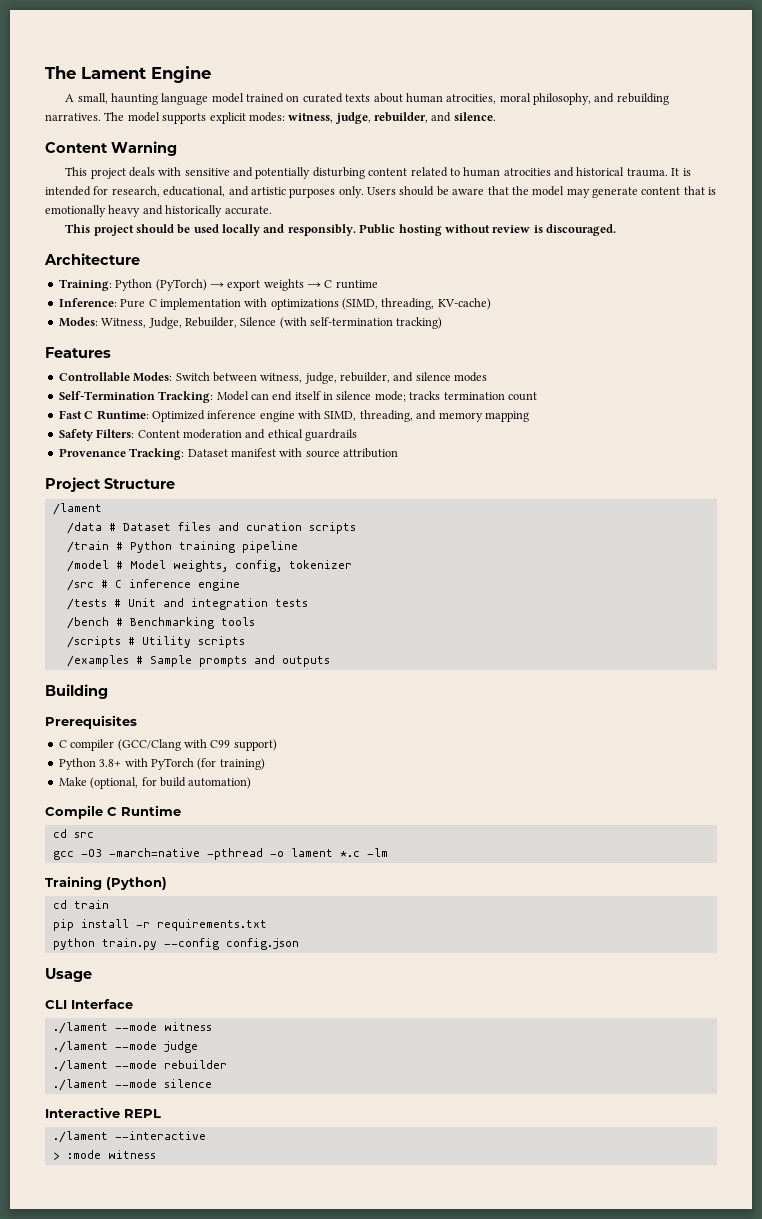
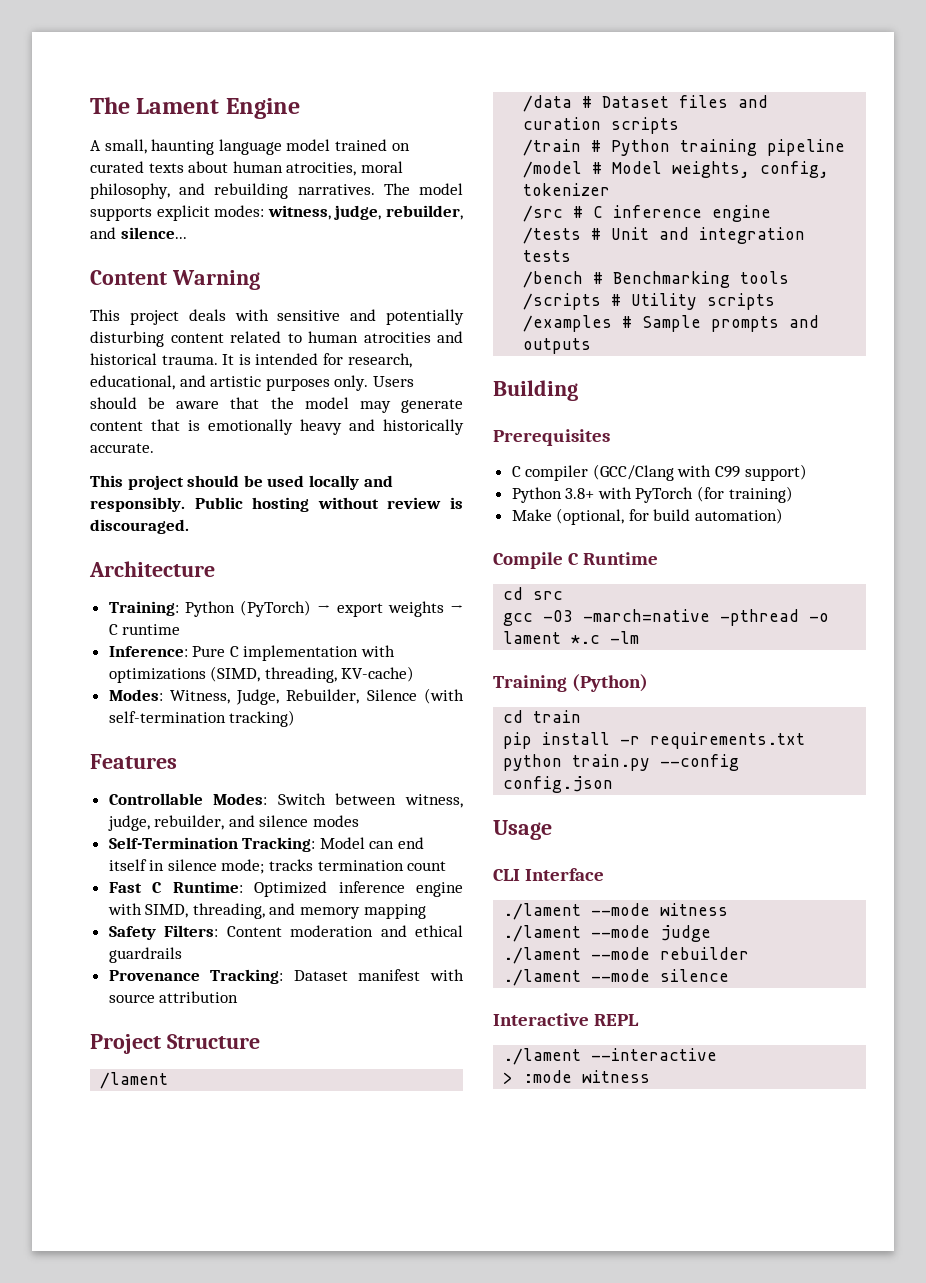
[453,112,496,121] silence. -> [120,227,187,239] silence...

